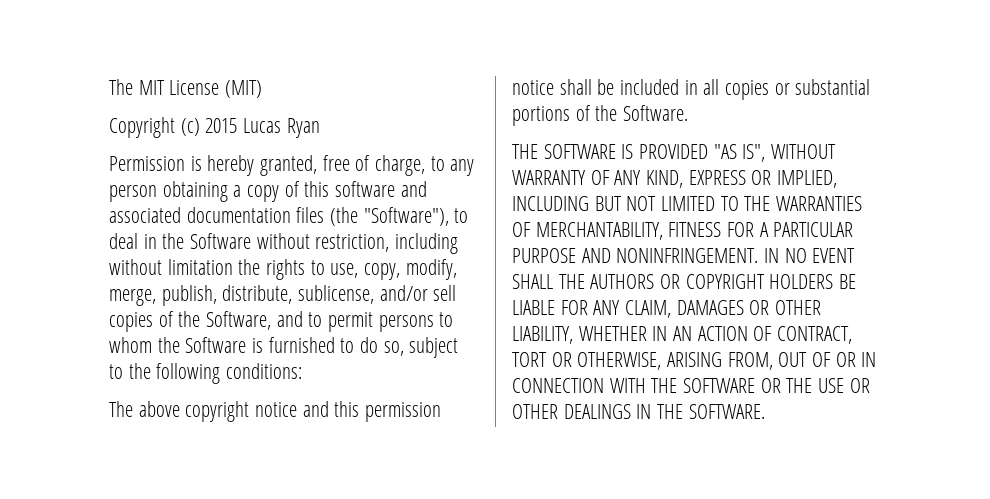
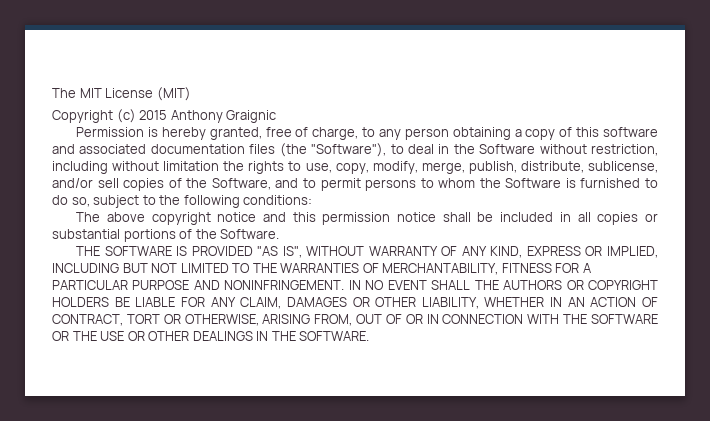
[243,118,320,138] Lucas Ryan -> [170,110,277,123] Anthony Graignic

